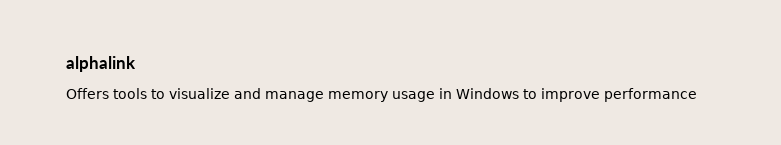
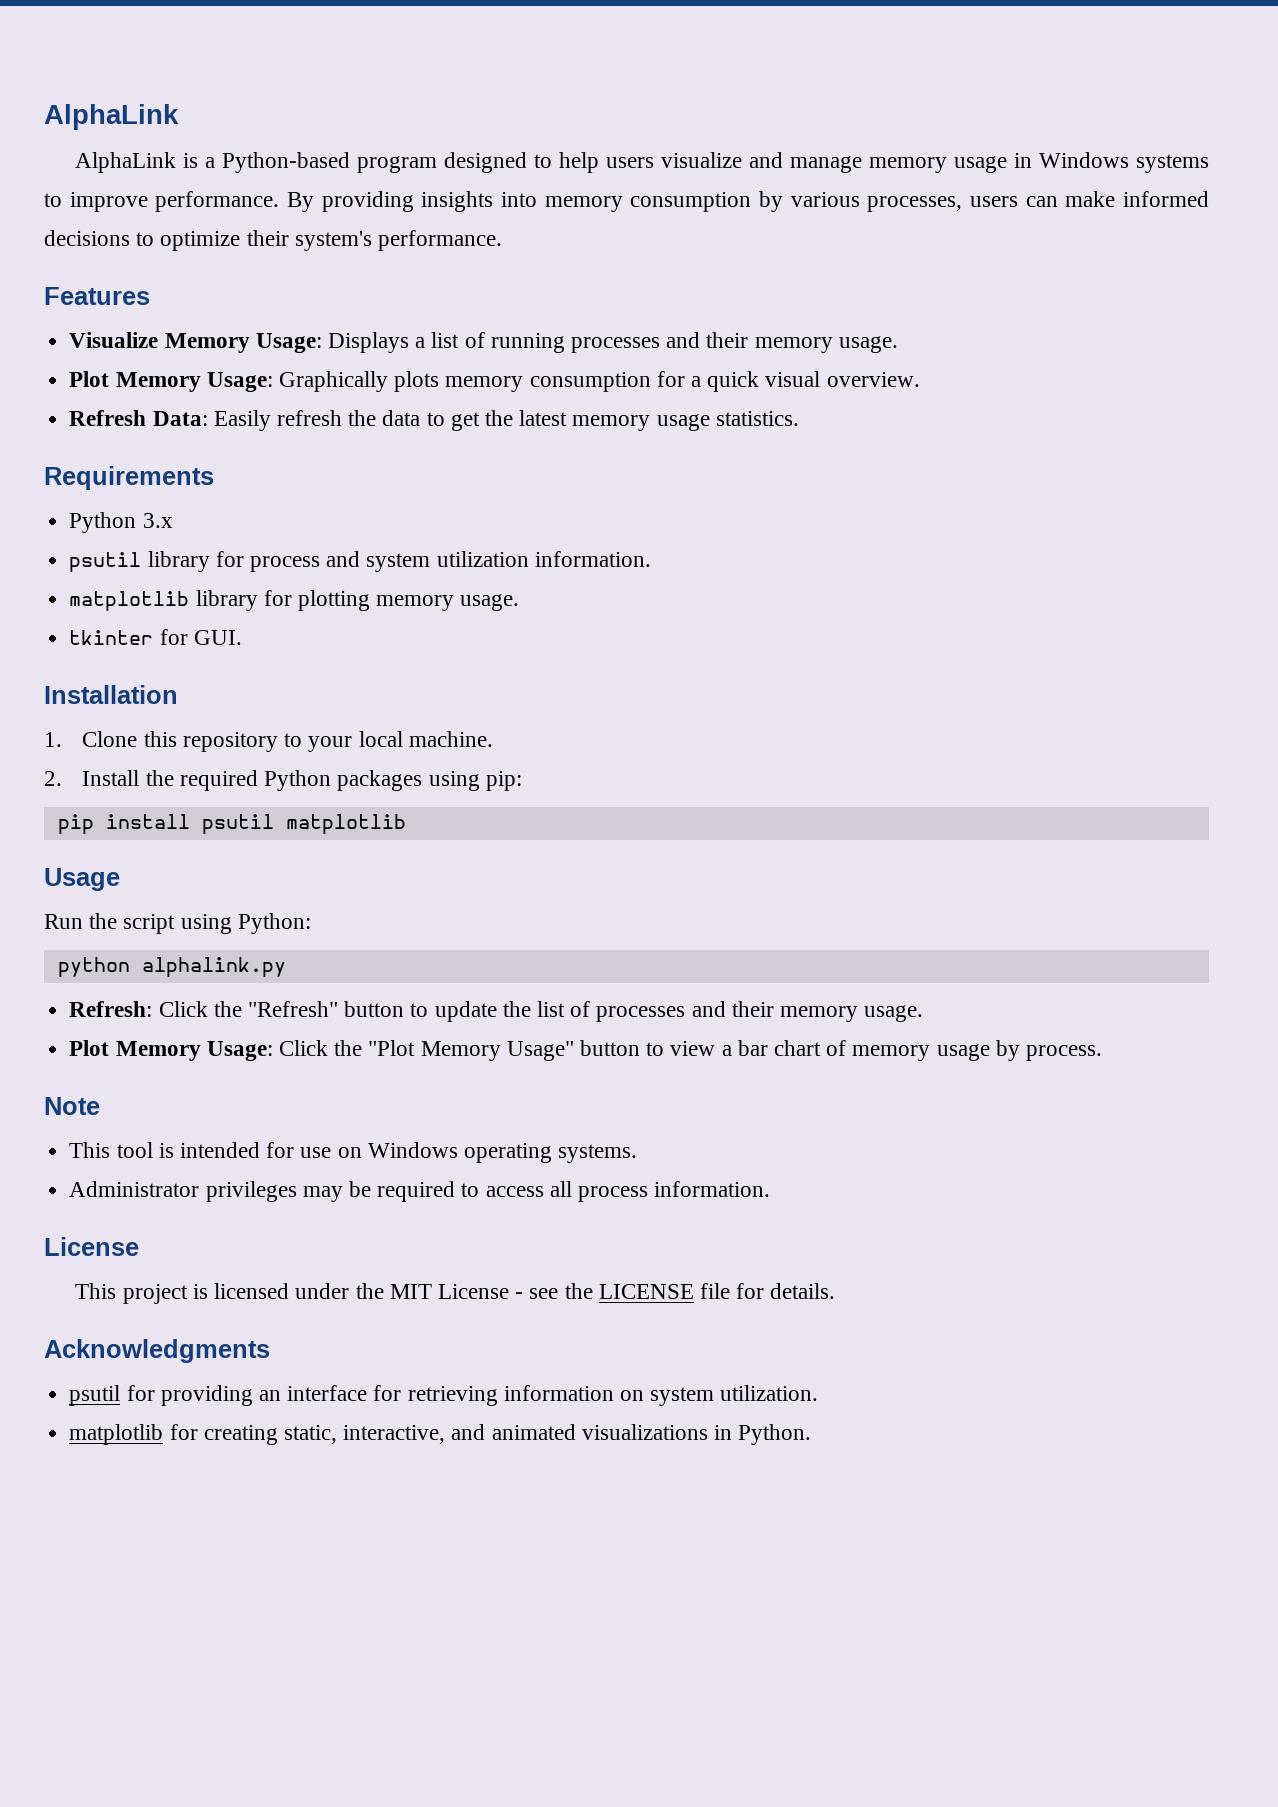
[66,56,136,72] [66,88,165,99] alphalink // Offers tools to -> [44,104,179,130] [75,152,655,173] AlphaLink // AlphaLink is a Python-based program designed to help users
(519, 93) none -> [1136,154,1209,173] systems
[604,88,697,102] performance -> [155,191,1209,212] [44,230,503,251] [44,287,150,305] [69,332,898,353] [69,371,920,392] [69,410,799,431] [44,466,214,490] [69,512,173,533] [69,551,651,572] [69,590,520,611] [69,629,242,645] [44,685,178,704] [44,731,493,752] [44,770,522,791] [57,814,406,834] [44,868,120,891] [44,913,311,934] [57,957,286,977] [69,1001,924,1022] [69,1040,1103,1061] [44,1097,100,1115] [69,1142,638,1163] [69,1181,771,1202] [44,1237,139,1256] [75,1283,836,1304] [44,1339,270,1363] [69,1385,819,1406] [69,1424,812,1445] performance. By providing insights into memory consumption by various processes, users can make informed decisions to optimize their system's performance. // Features // Visualize Memory Usage: Displays a list of running processes and their memory usage. // Plot Memory Usage: Graphically plots memory consumption for a quick visual overview. // Refresh Data: Easily refresh the data to get the latest memory usage statistics. // Requirements // Python 3.x // psutil library for process and system utilization information. // matplotlib library for plotting memory usage. // tkinter for GUI. // Installation // 1. Clone this repository to your local machine. // 2. Install the required Python packages using pip: // pip install psutil matplotlib // Usage // Run the script using Python: // python alphalink.py // Refresh: Click the "Refresh" button to update the list of processes and their memory usage. // Plot Memory Usage: Click the "Plot Memory Usage" button to view a bar chart of memory usage by process. // Note // This tool is intended for use on Windows operating systems. // Administrator privileges may be required to access all process information. // License // This project is licensed under the MIT License - see the LICENSE file for details. // Acknowledgments // psutil for providing an interface for retrieving information on system utilization. // matplotlib for creating static, interactive, and animated visualizations in Python.

